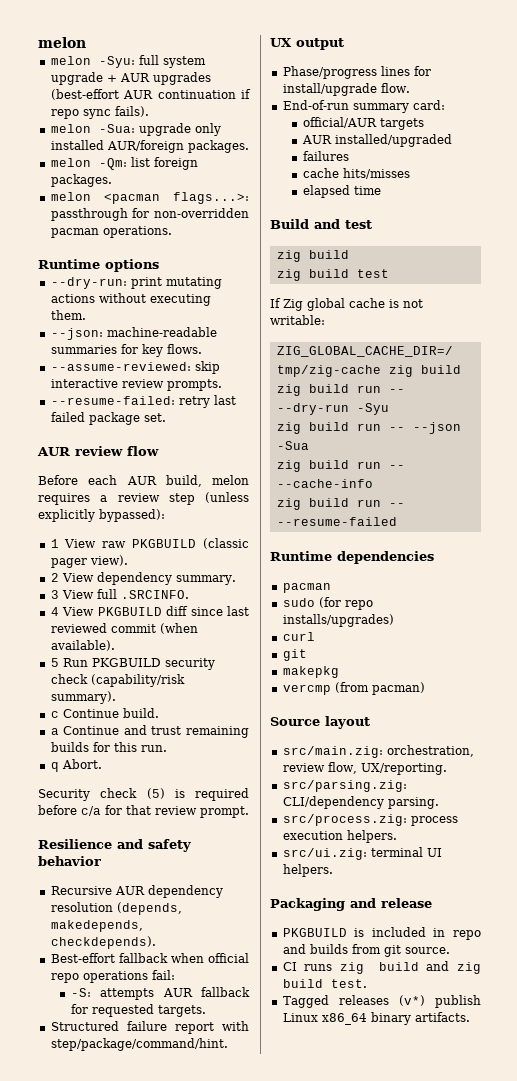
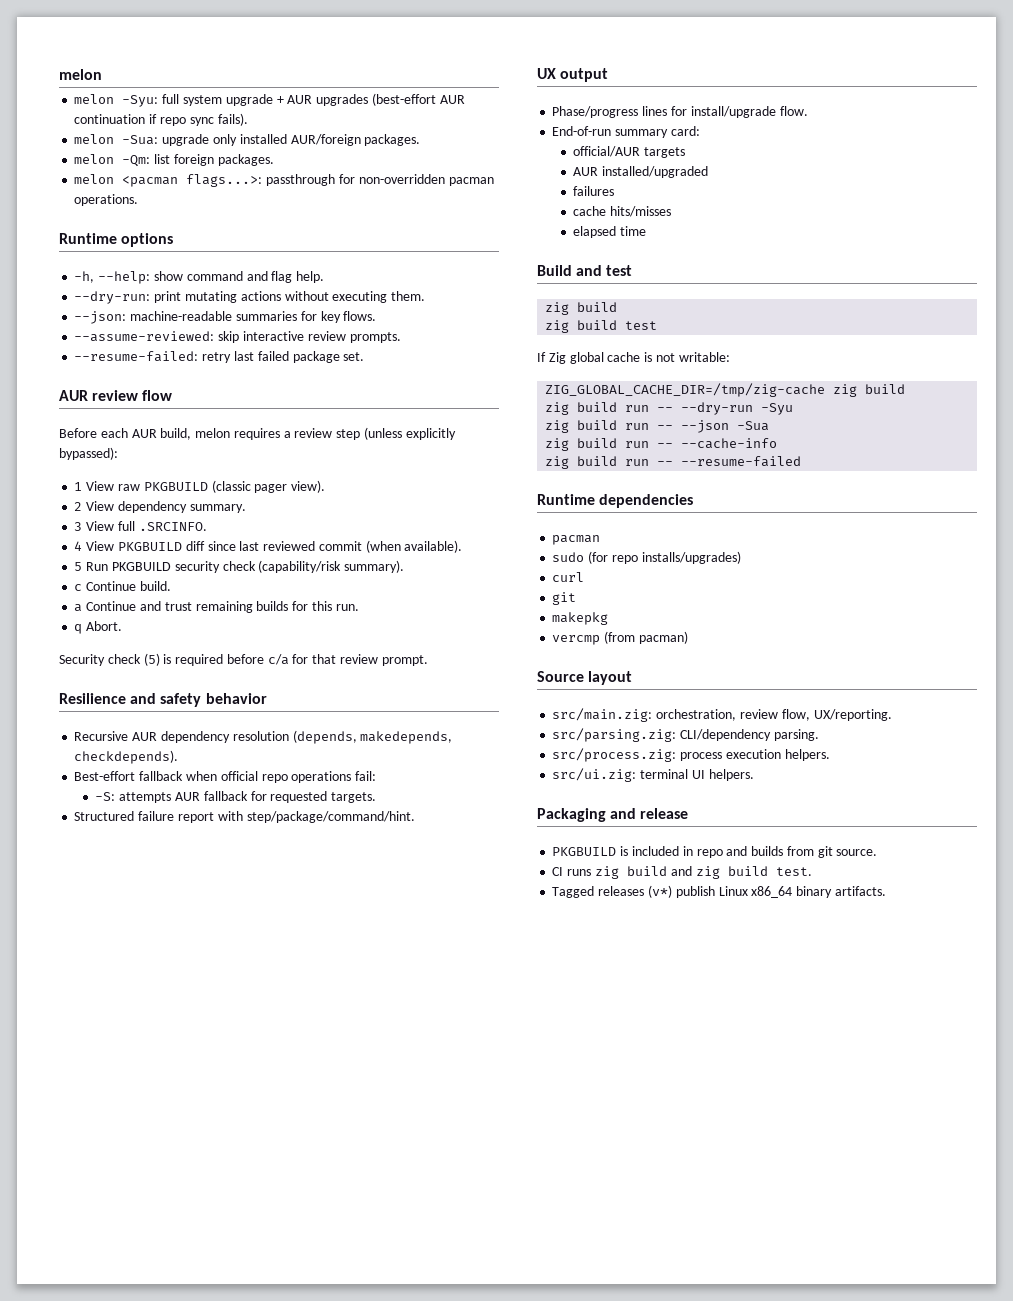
(159, 265) none -> [74,271,325,284] // -h, --help: show command and flag help.

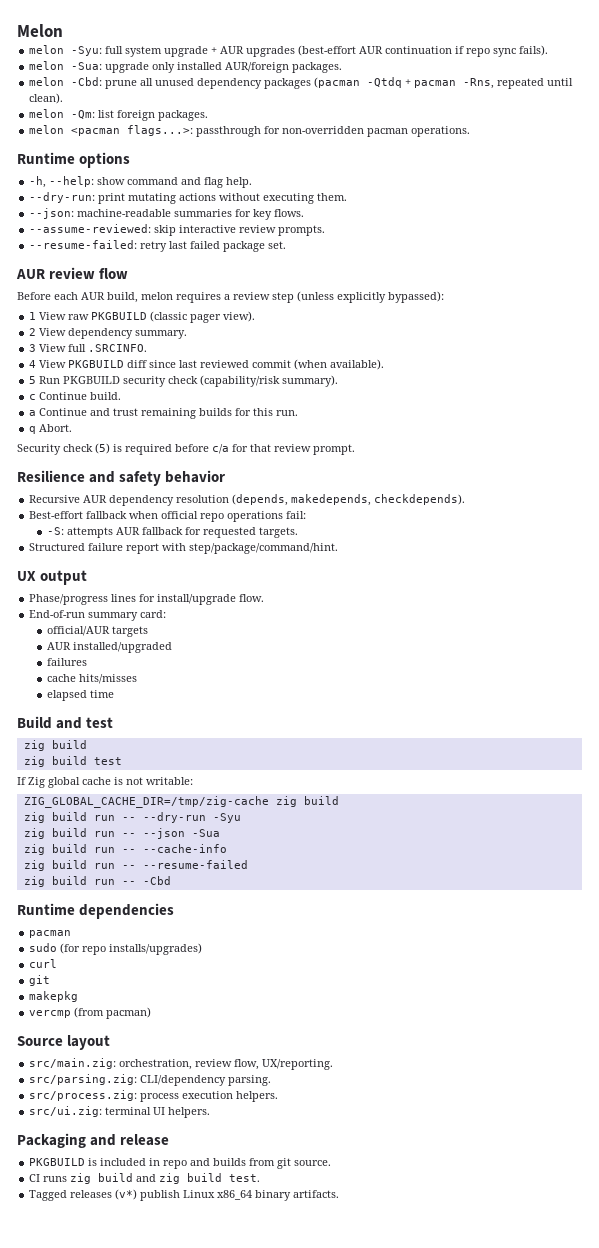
[59,69,102,80] melon -> [17,24,63,37] Melon
(421, 140) none -> [29,77,574,89] [29,93,64,104] // melon -Cbd: prune all unused dependency packages (pacman -Qtdq + pacman -Rns, repeated until clean).
(802, 461) none -> [23,876,171,887] // zig build run -- -Cbd

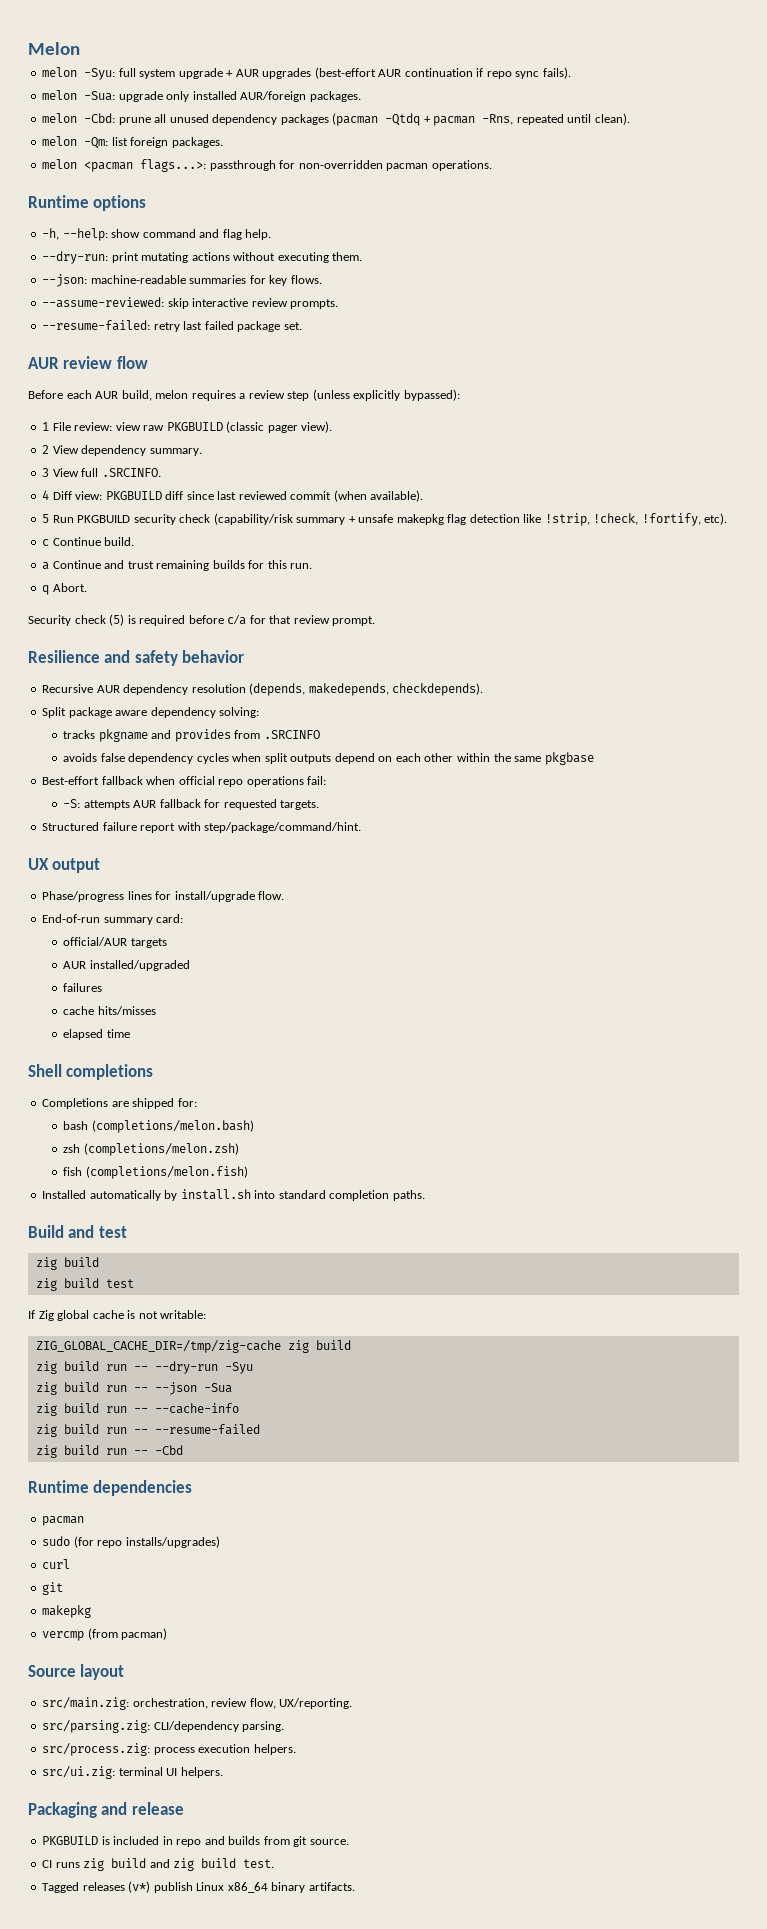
[39,312,67,320] View -> [52,422,141,431] File review: view
[39,360,67,368] View -> [52,491,103,500] Diff view:
[282,375,339,387] summary). -> [296,513,728,526] summary + unsafe makepkg flag detection like !strip, !check, !fortify, etc).
(466, 499) none -> [42,707,260,718] [63,729,320,742] [63,752,594,765] // Split package aware dependency solving: // tracks pkgname and provides from .SRCINFO // avoids false dependency cycles when split outputs depend on each other within the same pkgbase
(115, 694) none -> [28,1064,154,1080] [42,1098,197,1109] [63,1120,254,1133] [63,1143,239,1156] [63,1166,248,1179] [42,1189,425,1201] // Shell completions // Completions are shipped for: // bash (completions/melon.bash) // zsh (completions/melon.zsh) // fish (completions/melon.fish) // Installed automatically by install.sh into standard completion paths.

